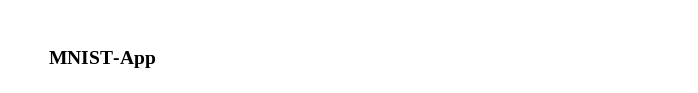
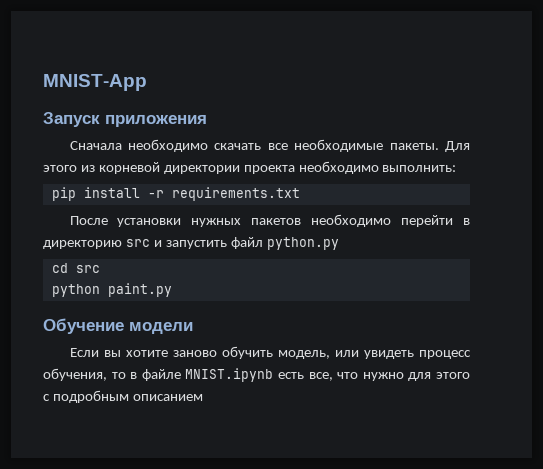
(156, 59) none -> [43,112,207,127] [69,139,470,152] [43,161,457,174] [51,187,300,201] [69,214,470,227] [43,237,339,250] [51,263,100,273] [51,283,172,297] [43,318,193,334] [69,346,472,359] [43,368,471,382] [43,390,203,403] // Запуск приложения // Сначала необходимо скачать все необходимые пакеты. Для этого из корневой директории проекта необходимо выполнить: // pip install -r requirements.txt // После установки нужных пакетов необходимо перейти в директорию src и запустить файл python.py // cd src // python paint.py // Обучение модели // Если вы хотите заново обучить модель, или увидеть процесс обучения, то в файле MNIST.ipynb есть все, что нужно для этого с подробным описанием

